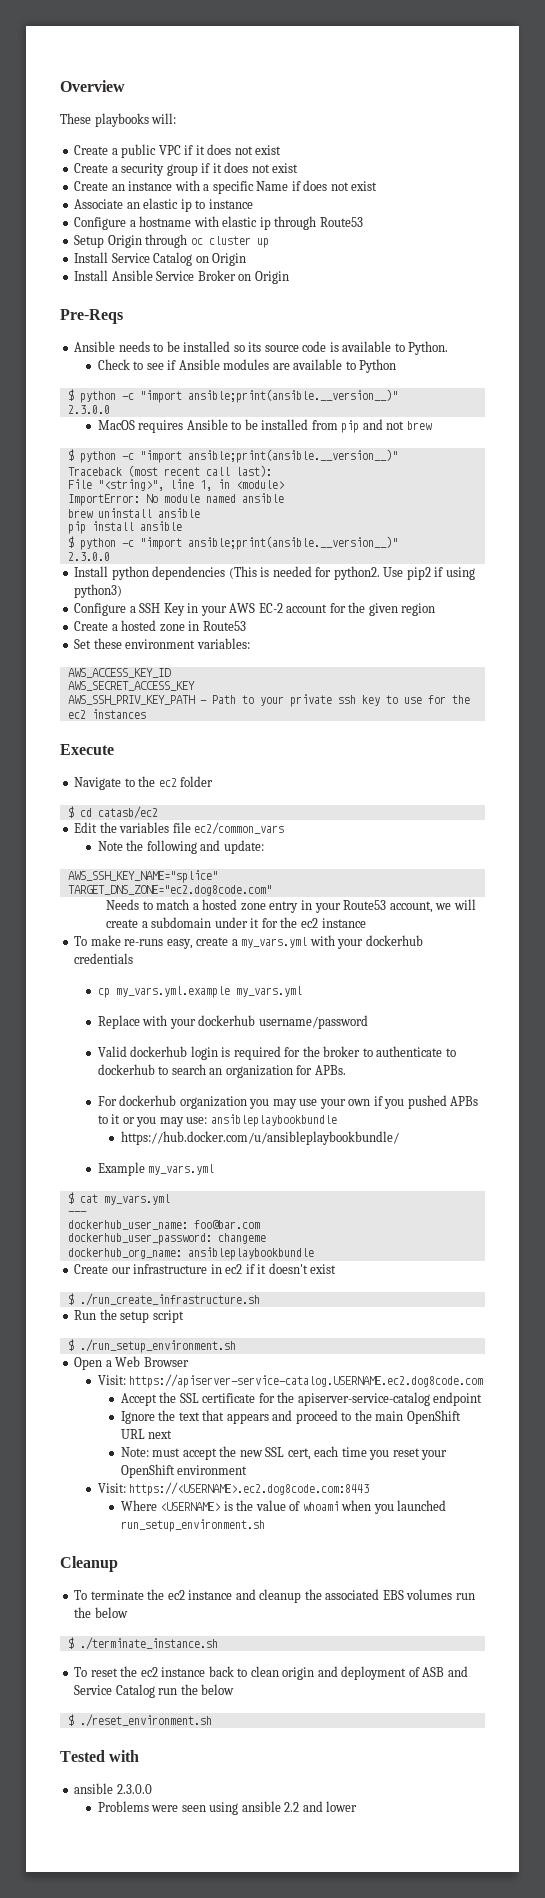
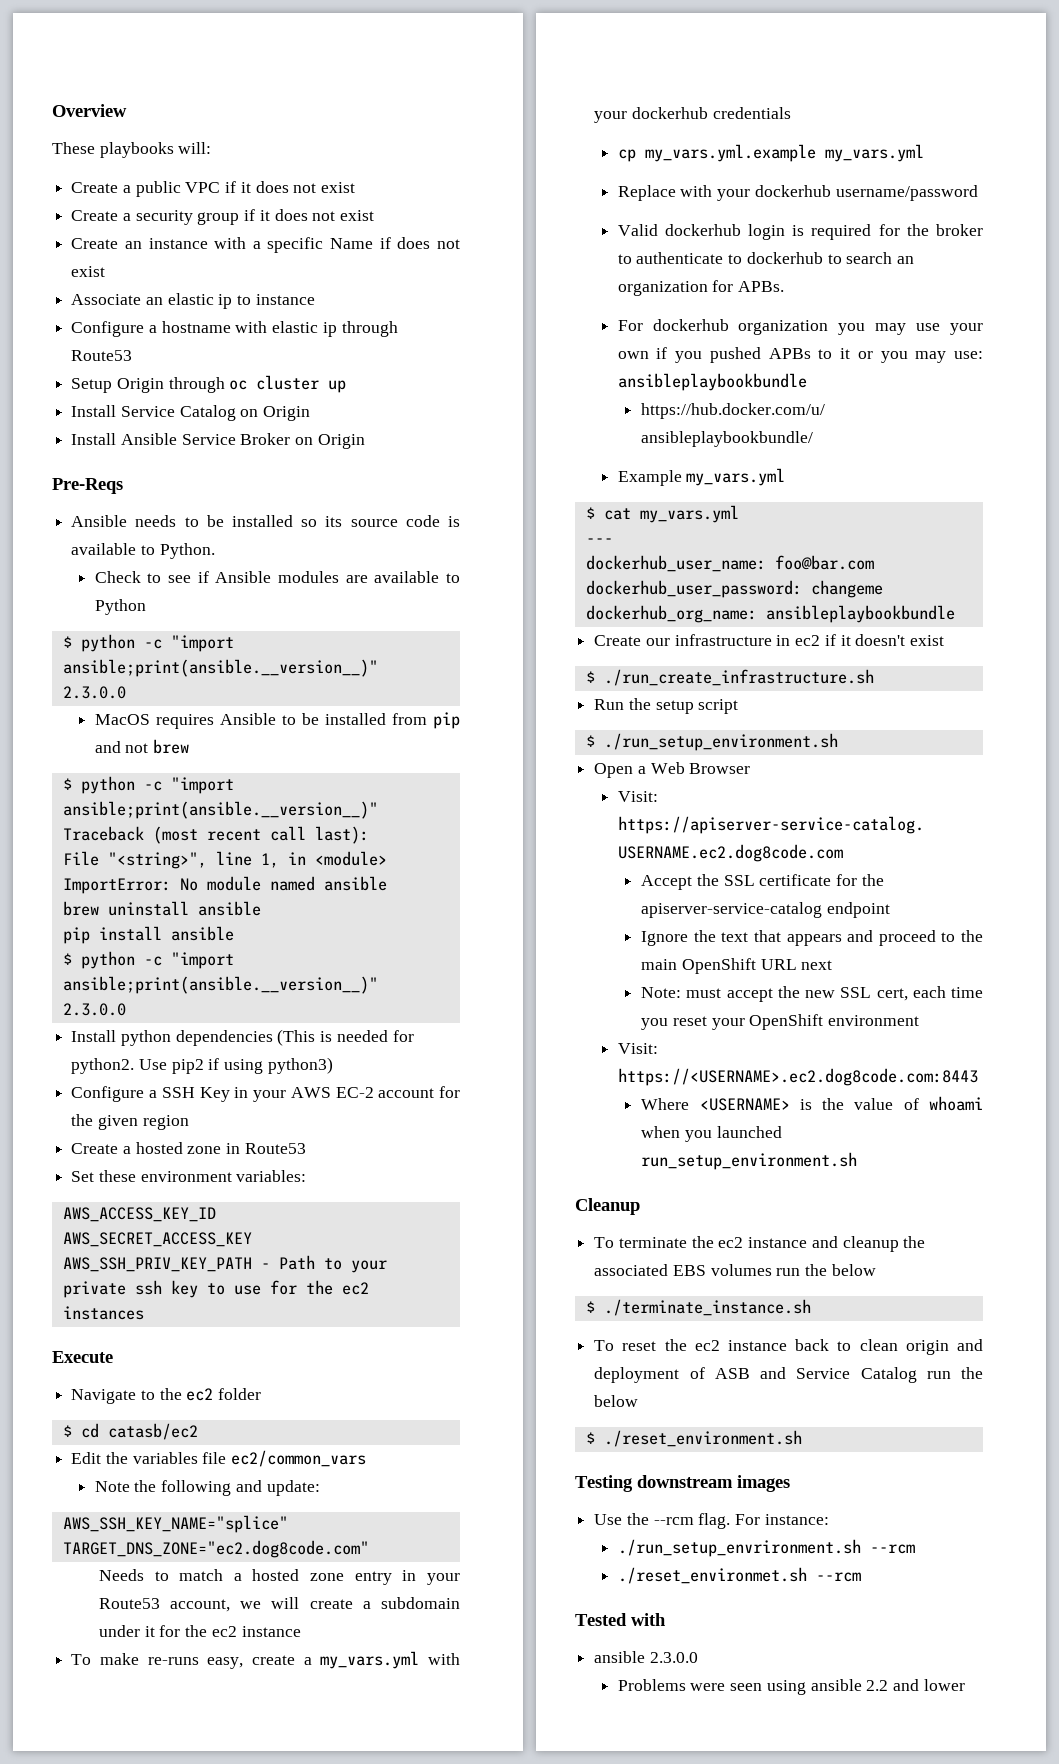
(212, 1720) none -> [575,1475,790,1492] [594,1513,829,1529] [617,1539,915,1557] [617,1567,861,1584] // Testing downstream images // Use the --rcm flag. For instance: // ./run_setup_envrironment.sh --rcm // ./reset_environmet.sh --rcm

